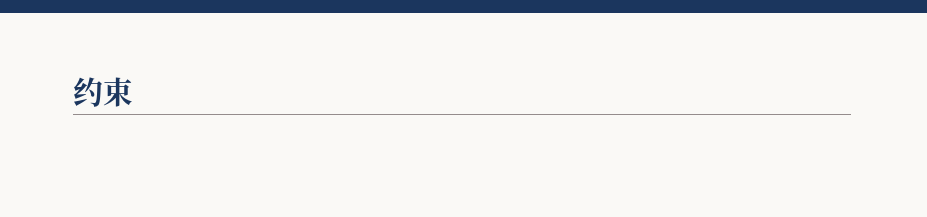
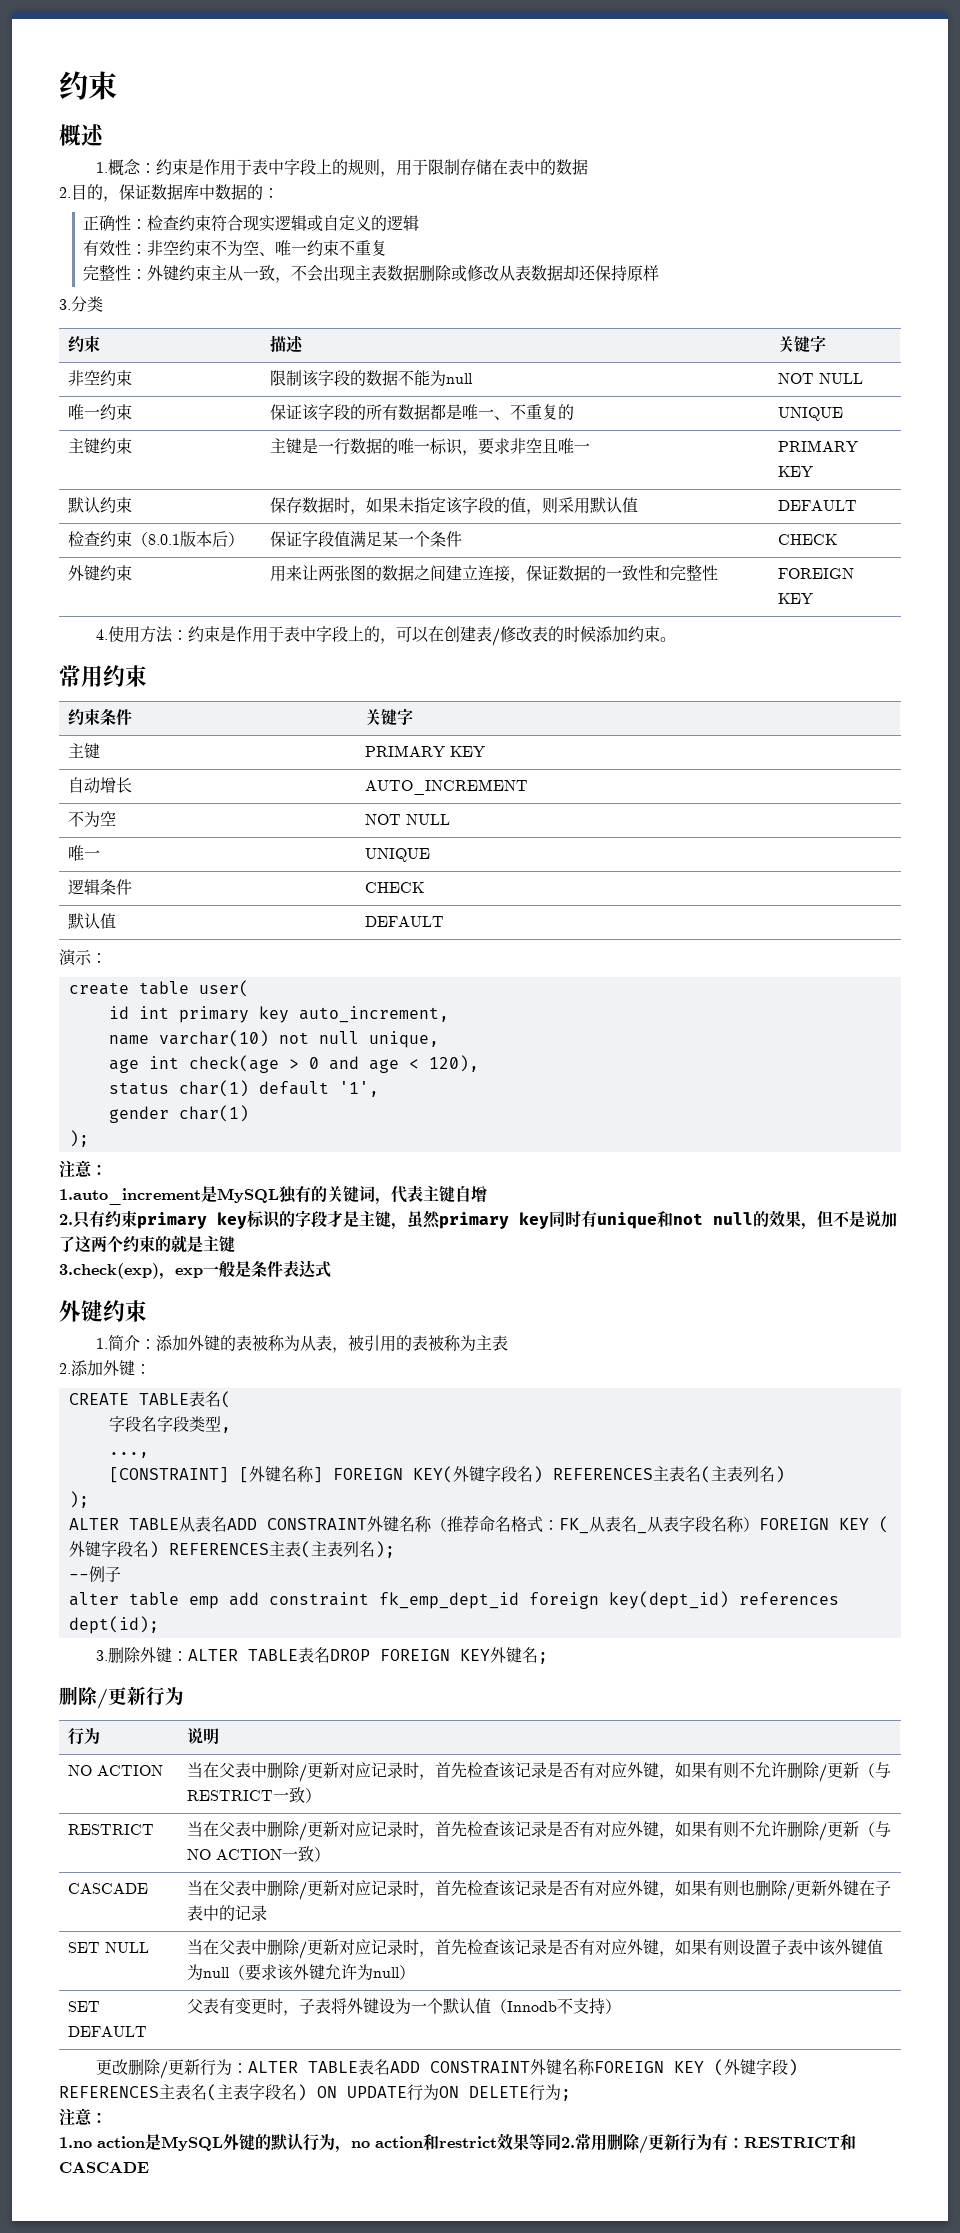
[73,77,133,107] 约束 -> [59,71,117,100] [59,124,104,146] [96,159,589,177] [59,184,279,202] [83,215,420,232] [83,240,388,256] [83,264,660,283] [59,296,103,312] [67,336,100,352] [269,335,303,353] [777,336,826,353] [67,370,132,386] [269,370,473,387] [777,373,863,384] [67,404,132,420] [269,404,574,421] [777,407,843,421] [67,438,132,454] [269,438,590,456] [777,440,858,452] [777,466,813,477] [67,497,132,513] [269,497,638,515] [777,500,857,511] [67,531,244,547] [269,531,462,547] [777,534,837,545] [67,565,132,581] [269,564,718,583] [777,568,854,579] [777,593,813,604] [96,626,677,646] [59,665,147,687] [67,709,132,725] [364,709,413,726] [67,743,100,759] [364,745,485,757] [67,777,132,794] [364,779,528,795] [67,811,116,827] [364,814,450,825] [67,845,100,861] [364,848,430,862] [67,879,132,895] [364,882,424,893] [67,913,116,929] [364,916,444,927] [59,949,107,966] [68,980,249,997] [108,1006,449,1023] [108,1030,439,1048] [108,1055,479,1073] [108,1080,379,1097] [108,1105,249,1123] [68,1130,89,1147] [59,1160,107,1178] [59,1185,487,1205] [59,1210,897,1230] [59,1235,235,1252] [59,1260,331,1280] [59,1300,147,1322] [96,1335,509,1353] [59,1360,151,1376] [68,1391,231,1408] [108,1416,231,1433] [108,1452,149,1458] [108,1466,785,1483] [68,1491,89,1508] [68,1515,889,1534] [68,1541,395,1558] [68,1566,121,1582] [68,1591,839,1609] [68,1616,159,1634] [96,1647,549,1664] [59,1686,184,1709] [67,1728,100,1745] [186,1728,219,1744] [67,1765,163,1776] [186,1762,891,1782] [186,1787,321,1803] [67,1824,154,1835] [186,1821,891,1841] [186,1846,330,1862] [67,1883,148,1894] [186,1879,891,1900] [186,1905,267,1921] [67,1942,149,1953] [186,1939,883,1959] [186,1964,415,1981] [67,2001,100,2012] [67,2026,147,2037] [186,1998,621,2016] [96,2059,799,2079] [59,2084,571,2101] [59,2108,107,2126] [59,2133,856,2154] [59,2162,149,2173] 约束 // 概述 // 1.概念：约束是作用于表中字段上的规则，用于限制存储在表中的数据 // 2.目的，保证数据库中数据的： // 正确性：检查约束符合现实逻辑或自定义的逻辑 // 有效性：非空约束不为空、唯一约束不重复 // 完整性：外键约束主从一致，不会出现主表数据删除或修改从表数据却还保持原样 // 3.分类 // 约束 | 描述 | 关键字 // 非空约束 | 限制该字段的数据不能为null | NOT NULL // 唯一约束 | 保证该字段的所有数据都是唯一、不重复的 | UNIQUE // 主键约束 | 主键是一行数据的唯一标识，要求非空且唯一 | PRIMARY KEY // 默认约束 | 保存数据时，如果未指定该字段的值，则采用默认值 | DEFAULT // 检查约束（8.0.1版本后） | 保证字段值满足某一个条件 | CHECK // 外键约束 | 用来让两张图的数据之间建立连接，保证数据的一致性和完整性 | FOREIGN KEY // 4.使用方法：约束是作用于表中字段上的，可以在创建表/修改表的时候添加约束。 // 常用约束 // 约束条件 | 关键字 // 主键 | PRIMARY KEY // 自动增长 | AUTO_INCREMENT // 不为空 | NOT NULL // 唯一 | UNIQUE // 逻辑条件 | CHECK // 默认值 | DEFAULT // 演示： // create table user( // id int primary key auto_increment, // name varchar(10) not null unique, // age int check(age > 0 and age < 120), // status char(1) default '1', // gender char(1) // ); // 注意： // 1.auto_increment是MySQL独有的关键词，代表主键自增 // 2.只有约束primary key标识的字段才是主键，虽然primary key同时有unique和not null的效果，但不是说加了这两个约束的就是主键 // 3.check(exp)，exp一般是条件表达式 // 外键约束 // 1.简介：添加外键的表被称为从表，被引用的表被称为主表 // 2.添加外键： // CREATE TABLE表名( // 字段名字段类型, // ..., // [CONSTRAINT] [外键名称] FOREIGN KEY(外键字段名) REFERENCES主表名(主表列名) // ); // ALTER TABLE从表名ADD CONSTRAINT外键名称（推荐命名格式：FK_从表名_从表字段名称）FOREIGN KEY (外键字段名) REFERENCES主表(主表列名); // --例子 // alter table emp add constraint fk_emp_dept_id foreign key(dept_id) references dept(id); // 3.删除外键：ALTER TABLE表名DROP FOREIGN KEY外键名; // 删除/更新行为 // 行为 | 说明 // NO ACTION | 当在父表中删除/更新对应记录时，首先检查该记录是否有对应外键，如果有则不允许删除/更新（与RESTRICT一致） // RESTRICT | 当在父表中删除/更新对应记录时，首先检查该记录是否有对应外键，如果有则不允许删除/更新（与NO ACTION一致） // CASCADE | 当在父表中删除/更新对应记录时，首先检查该记录是否有对应外键，如果有则也删除/更新外键在子表中的记录 // SET NULL | 当在父表中删除/更新对应记录时，首先检查该记录是否有对应外键，如果有则设置子表中该外键值为null（要求该外键允许为null） // SET DEFAULT | 父表有变更时，子表将外键设为一个默认值（Innodb不支持） // 更改删除/更新行为：ALTER TABLE表名ADD CONSTRAINT外键名称FOREIGN KEY (外键字段) REFERENCES主表名(主表字段名) ON UPDATE行为ON DELETE行为; // 注意： // 1.no action是MySQL外键的默认行为，no action和restrict效果等同2.常用删除/更新行为有：RESTRICT和CASCADE

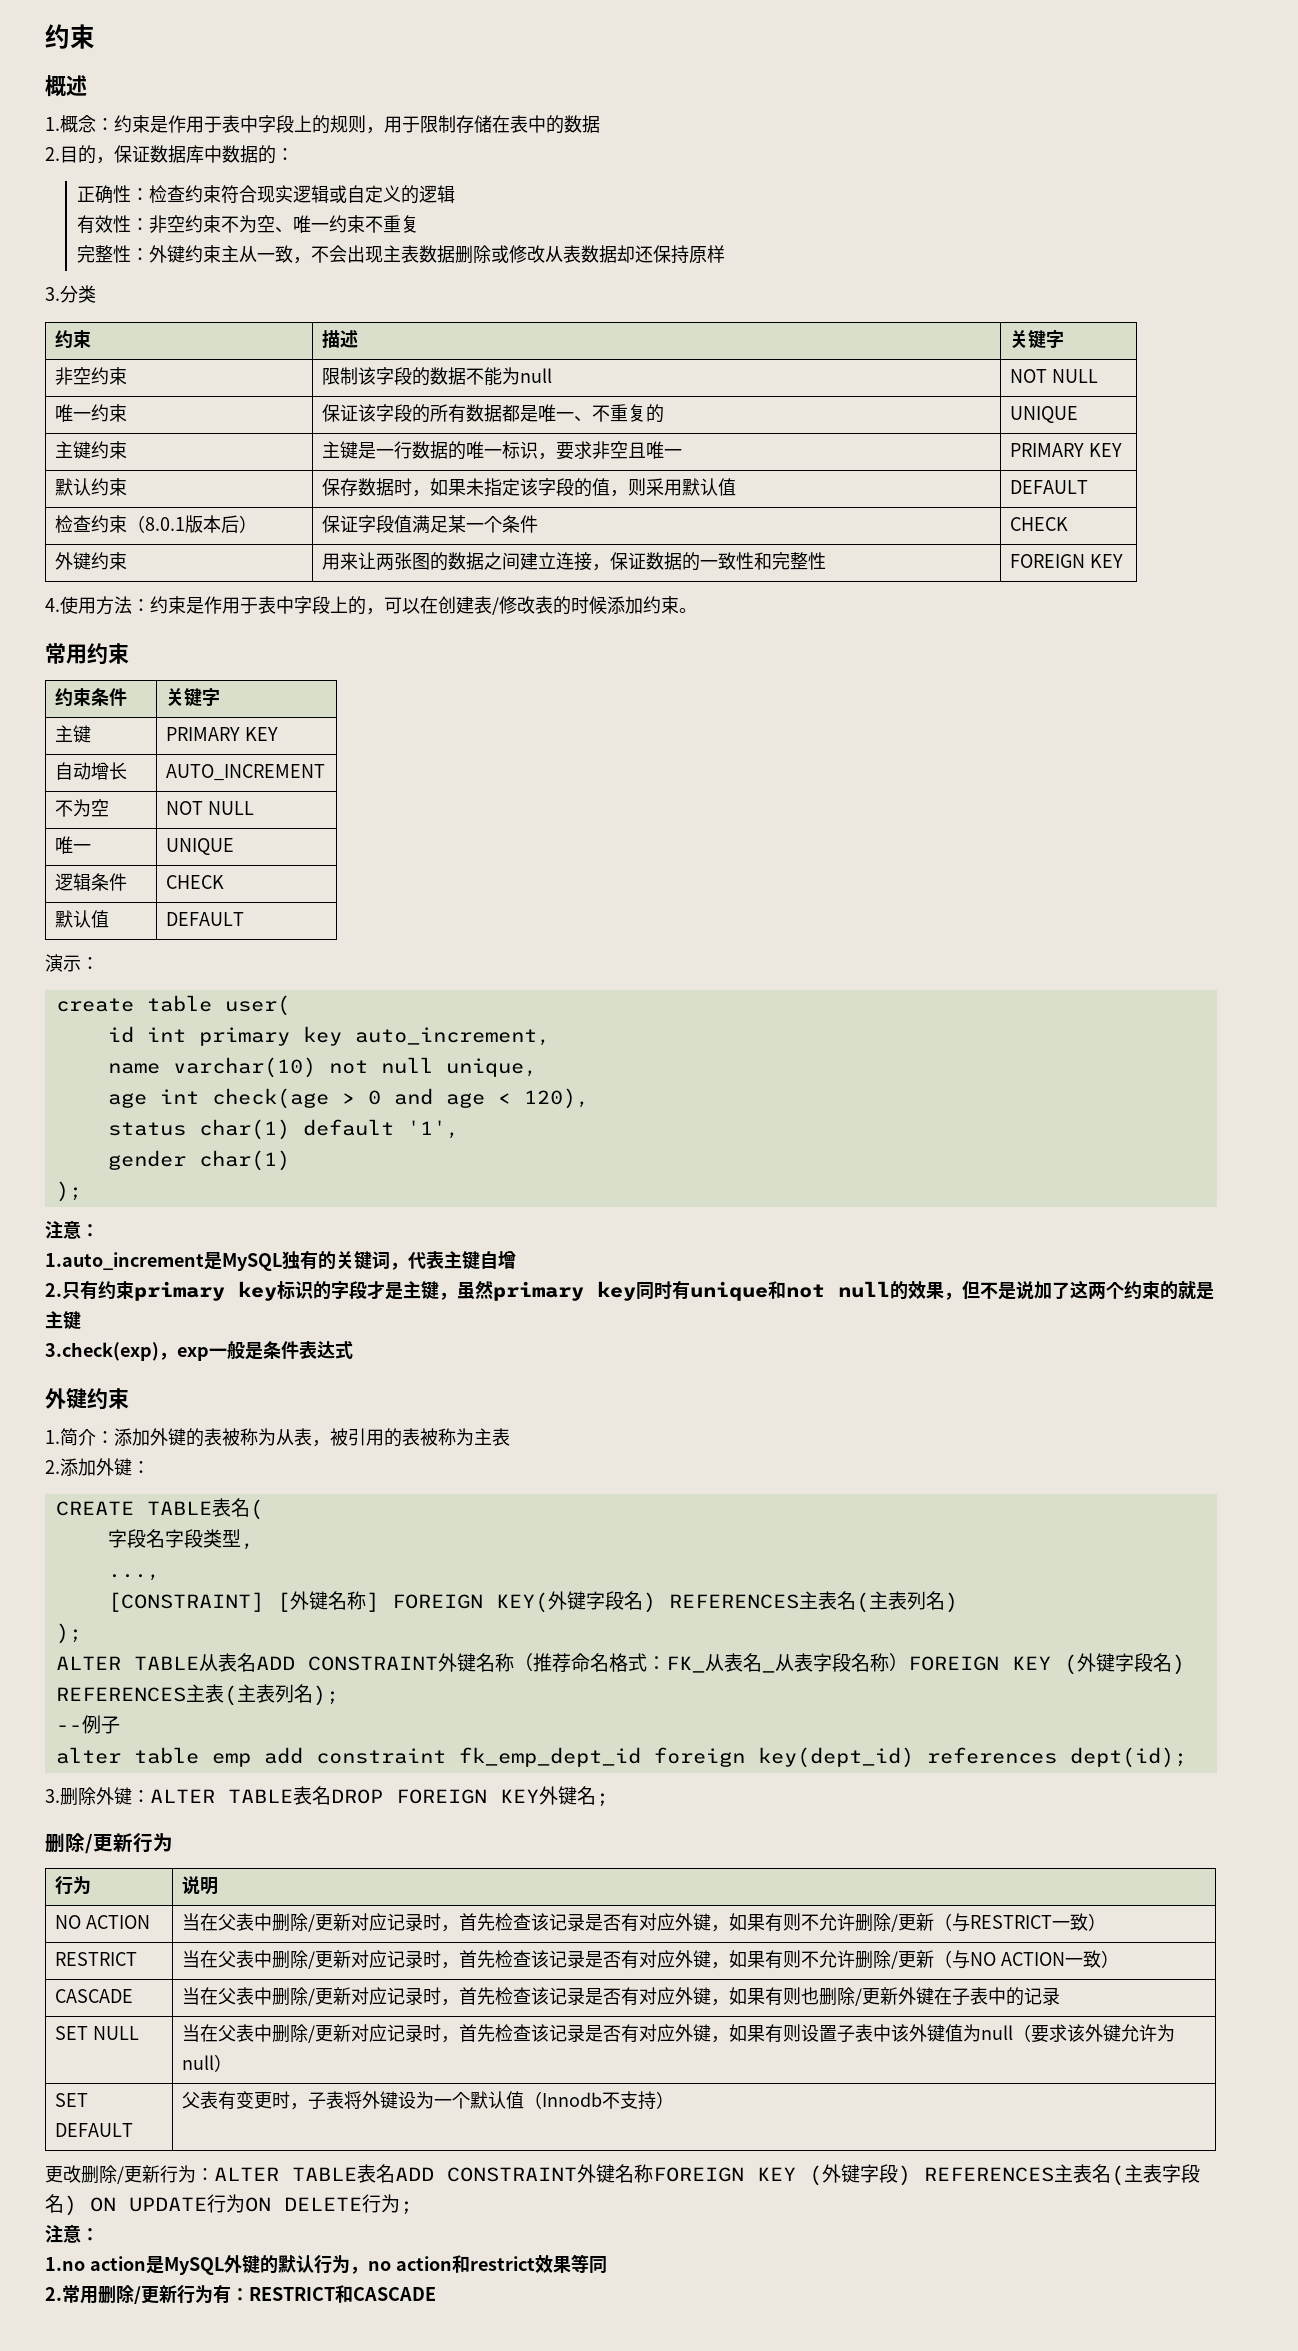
(561, 2142) none -> (607, 2265) //

